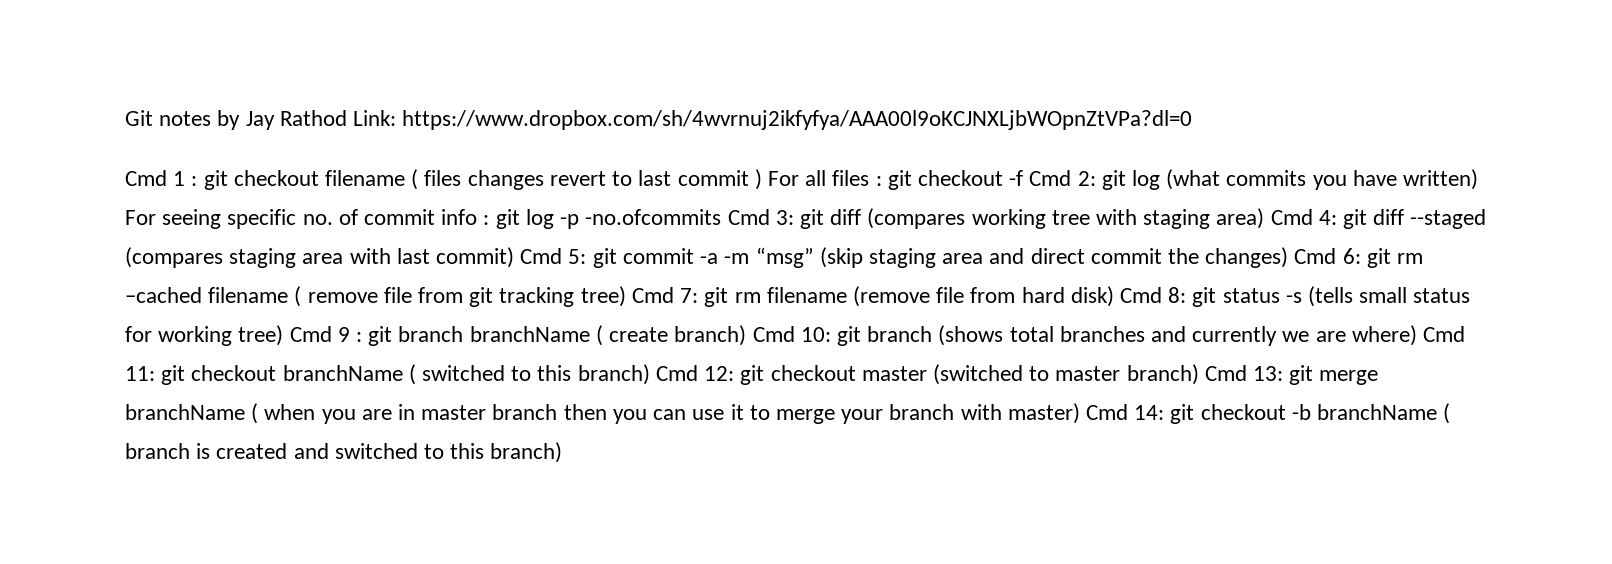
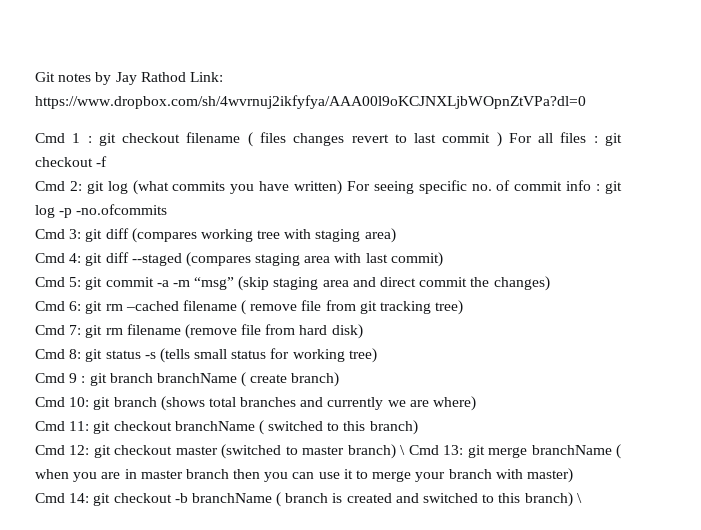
(1024, 178) none -> (108, 161) //
(722, 217) none -> (168, 209) //
(1265, 218) none -> (396, 235) //
(515, 257) none -> (443, 259) //
(1289, 257) none -> (550, 283) //
(626, 296) none -> (464, 307) //
(1114, 296) none -> (363, 331) //
(284, 335) none -> (377, 355) //
(747, 335) none -> (340, 379) //
(1417, 335) none -> (477, 403) //
(650, 374) none -> (418, 427) //
(1199, 374) none -> [400,445,406,455] \
(1080, 413) none -> (573, 475) //
(563, 452) none -> [576,493,582,503] \

